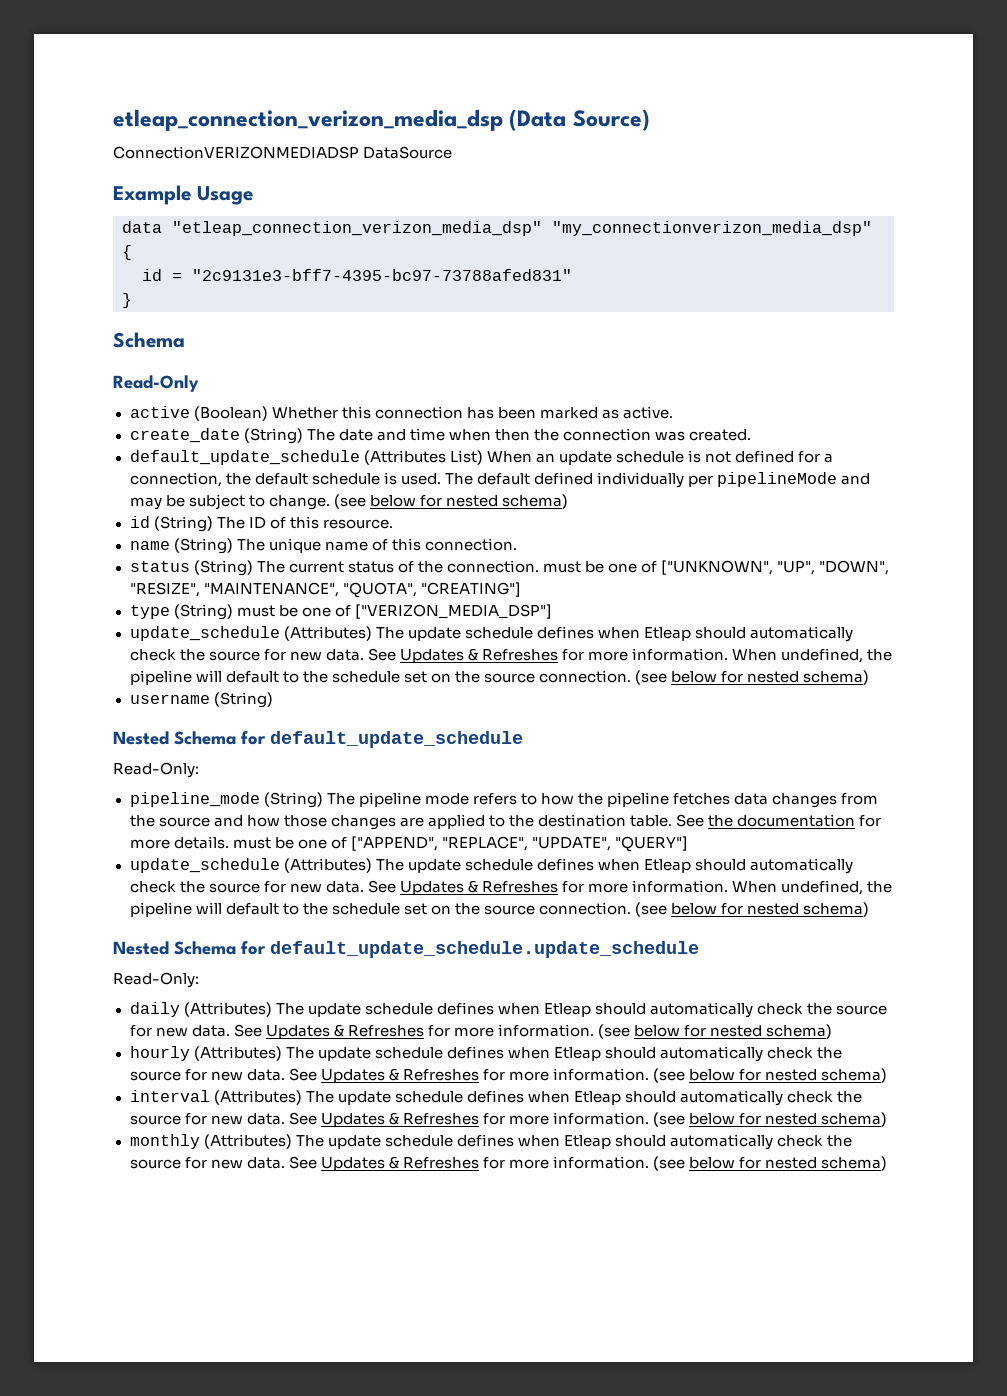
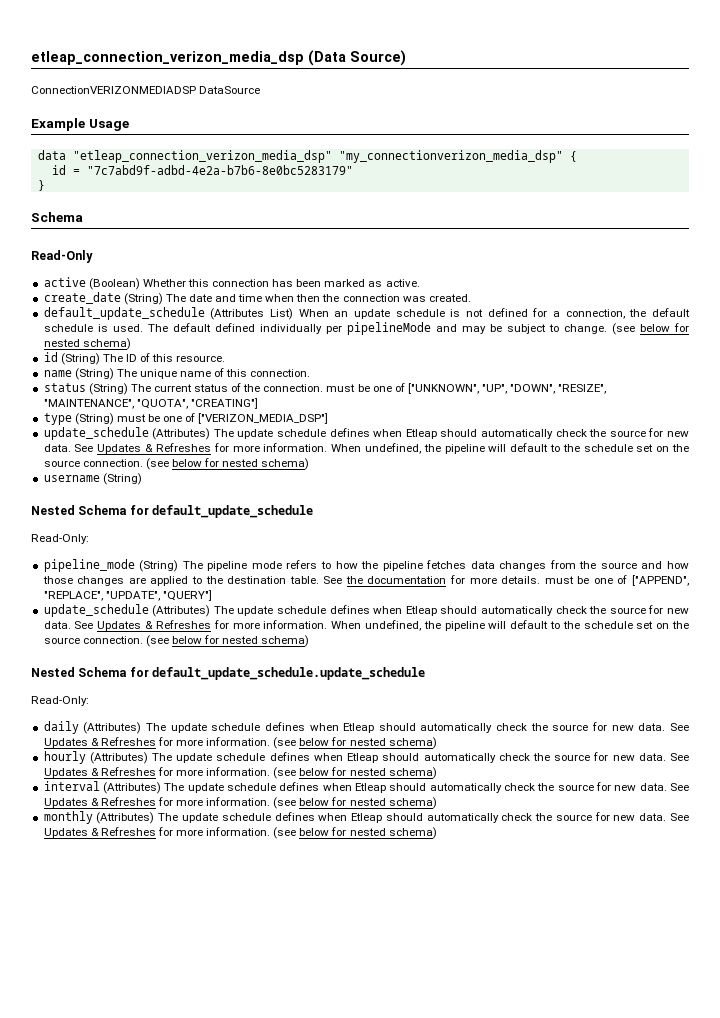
[192,269,572,281] "2c9131e3-bff7-4395-bc97-73788afed831" -> [86,165,353,175] "7c7abd9f-adbd-4e2a-b7b6-8e0bc5283179"

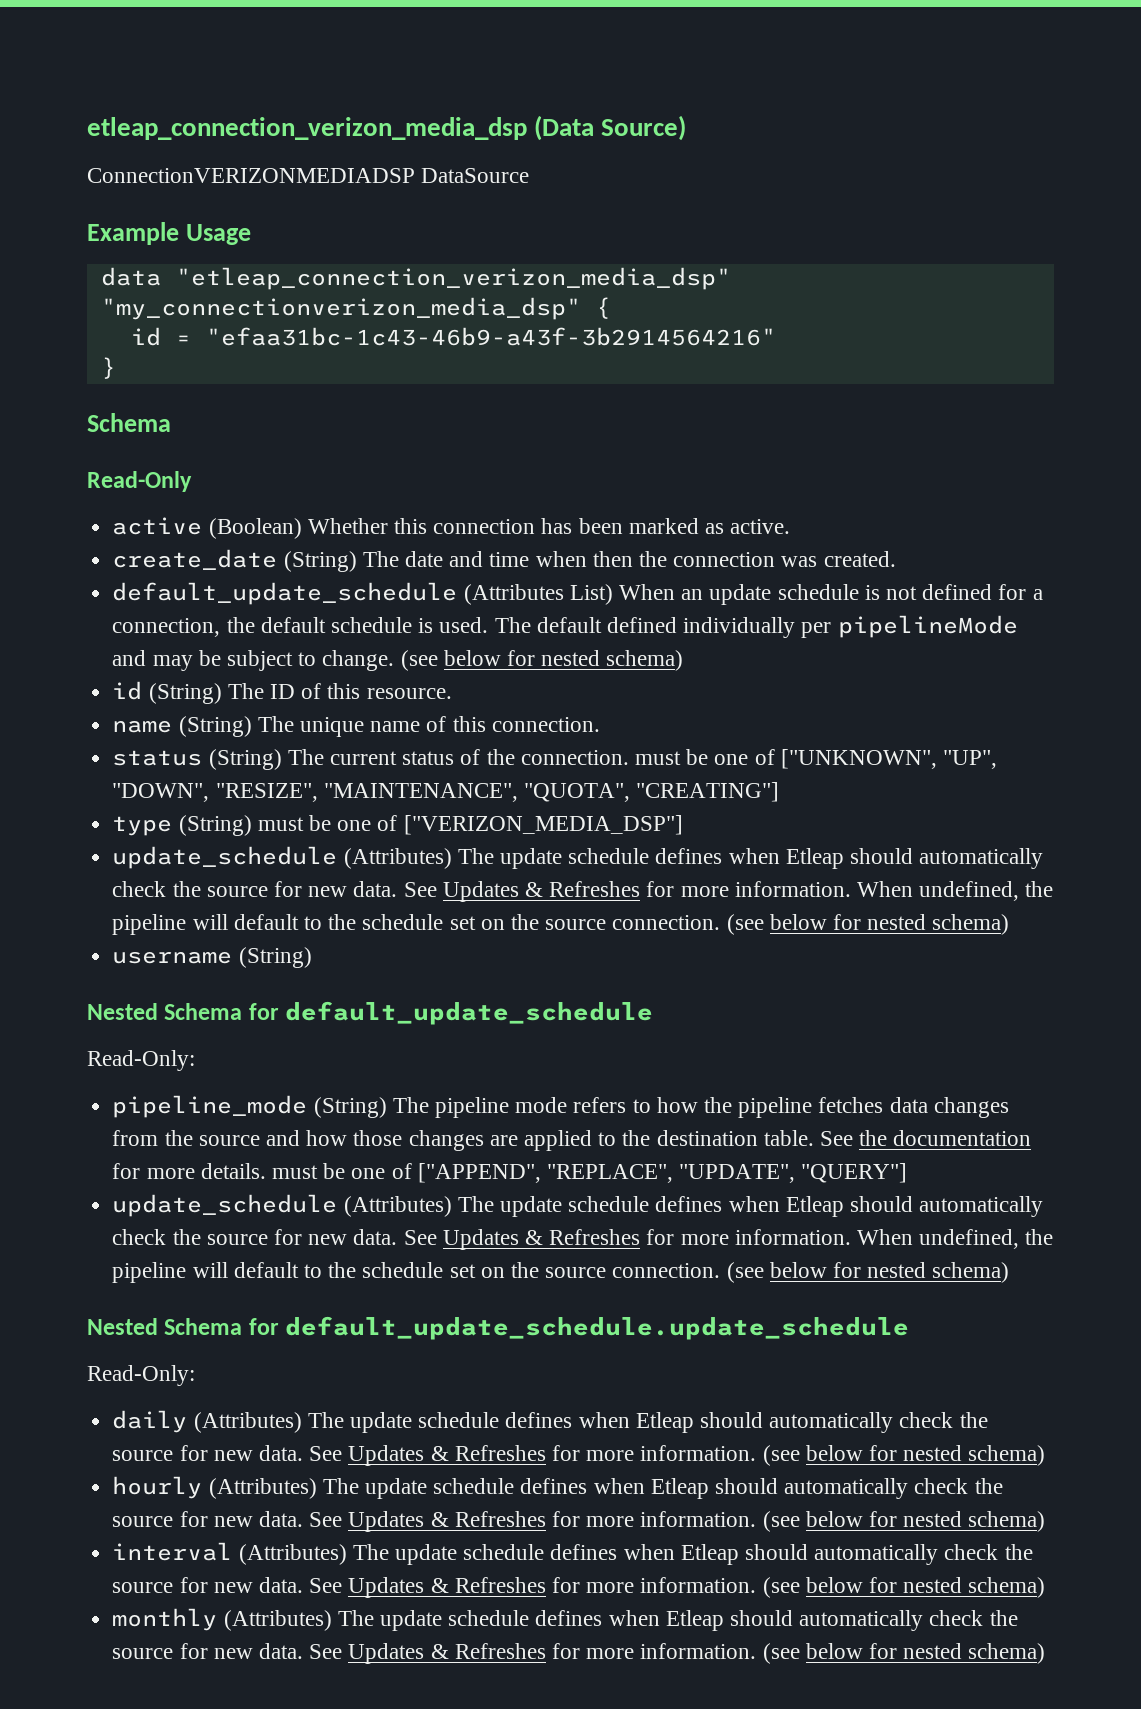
[86,165,353,175] "7c7abd9f-adbd-4e2a-b7b6-8e0bc5283179" -> [205,327,776,346] "efaa31bc-1c43-46b9-a43f-3b2914564216"

